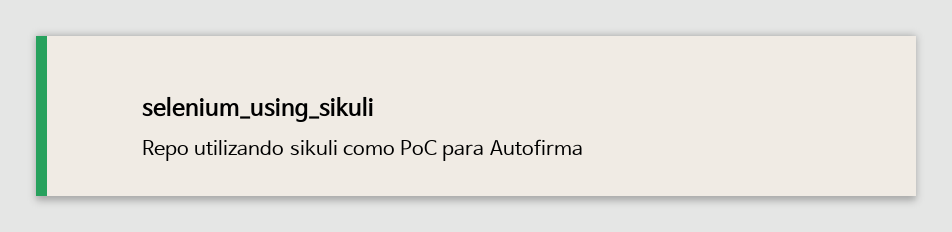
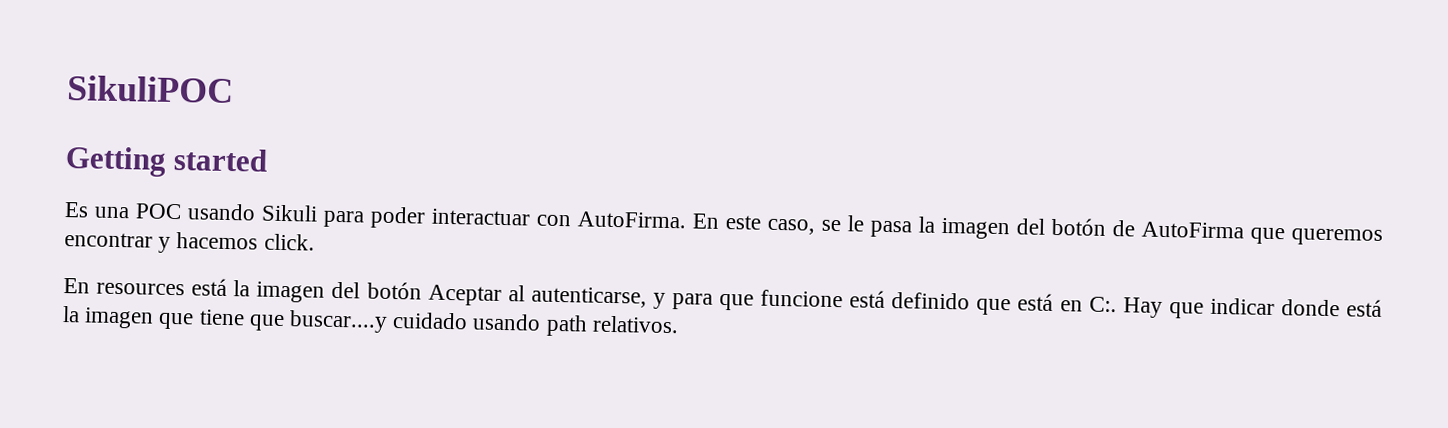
[142,96,374,122] [142,139,583,161] selenium_using_sikuli // Repo utilizando sikuli como PoC para Autofirma -> [66,75,234,104] [65,146,269,177] [64,202,1383,246] [64,232,315,253] [63,278,1382,319] [62,306,679,337] SikuliPOC // Getting started // Es una POC usando Sikuli para poder interactuar con AutoFirma. En este caso, se le pasa la imagen del botón de AutoFirma que queremos encontrar y hacemos click. // En resources está la imagen del botón Aceptar al autenticarse, y para que funcione está definido que está en C:. Hay que indicar donde está la imagen que tiene que buscar....y cuidado usando path relativos.

